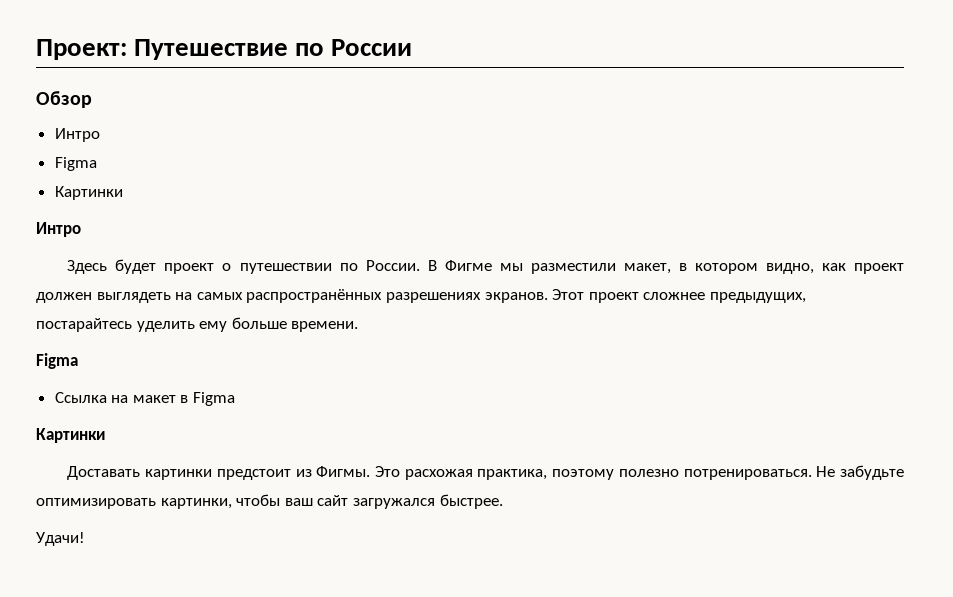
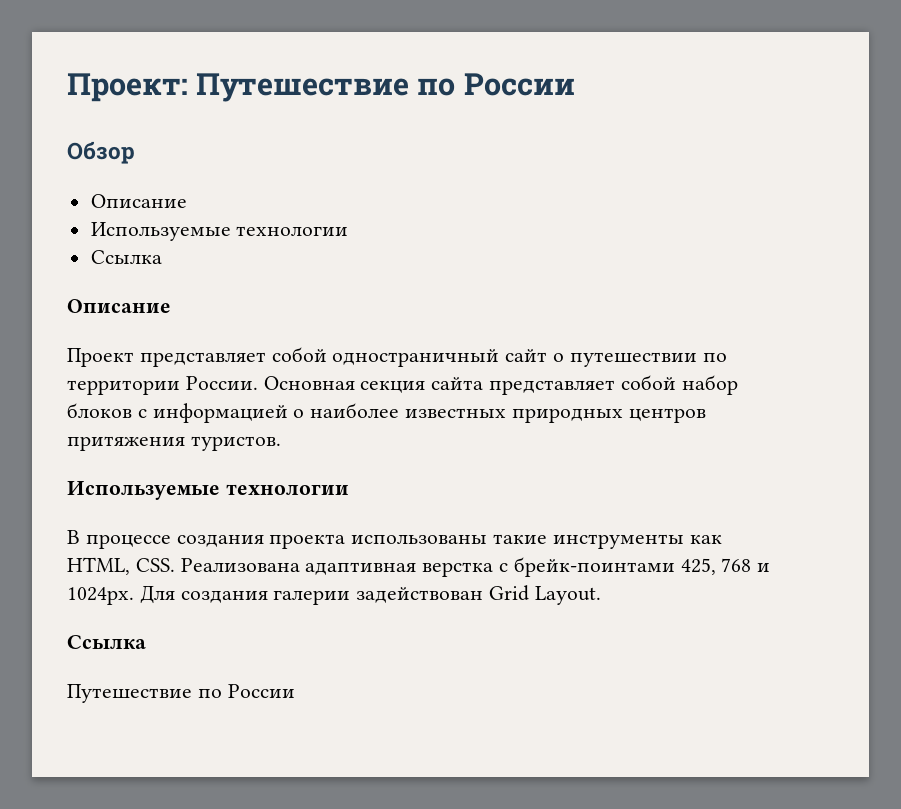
[54,128,100,142] [54,157,97,171] [54,186,123,200] [36,222,81,237] [67,259,904,274] [36,289,806,303] [36,317,359,332] [36,353,78,369] [54,392,236,406] [36,428,105,443] [67,465,905,480] [36,494,503,509] [36,532,85,546] Интро // Figma // Картинки // Интро // Здесь будет проект о путешествии по России. В Фигме мы разместили макет, в котором видно, как проект должен выглядеть на самых распространённых разрешениях экранов. Этот проект сложнее предыдущих, постарайтесь уделить ему больше времени. // Figma // Ссылка на макет в Figma // Картинки // Доставать картинки предстоит из Фигмы. Это расхожая практика, поэтому полезно потренироваться. Не забудьте оптимизировать картинки, чтобы ваш сайт загружался быстрее. // Удачи! -> [90,194,187,208] [90,222,349,241] [90,250,162,264] [67,299,171,313] [67,347,727,367] [67,375,738,395] [67,403,706,423] [67,436,281,451] [67,481,349,500] [67,530,722,549] [67,557,771,577] [67,585,601,605] [67,635,146,649] [67,684,295,703] Описание // Используемые технологии // Ссылка // Описание // Проект представляет собой одностраничный сайт о путешествии по территории России. Основная секция сайта представляет собой набор блоков с информацией о наиболее известных природных центров притяжения туристов. // Используемые технологии // В процессе создания проекта использованы такие инструменты как HTML, CSS. Реализована адаптивная верстка c брейк-поинтами 425, 768 и 1024px. Для создания галерии задействован Grid Layout. // Ссылка // Путешествие по России

